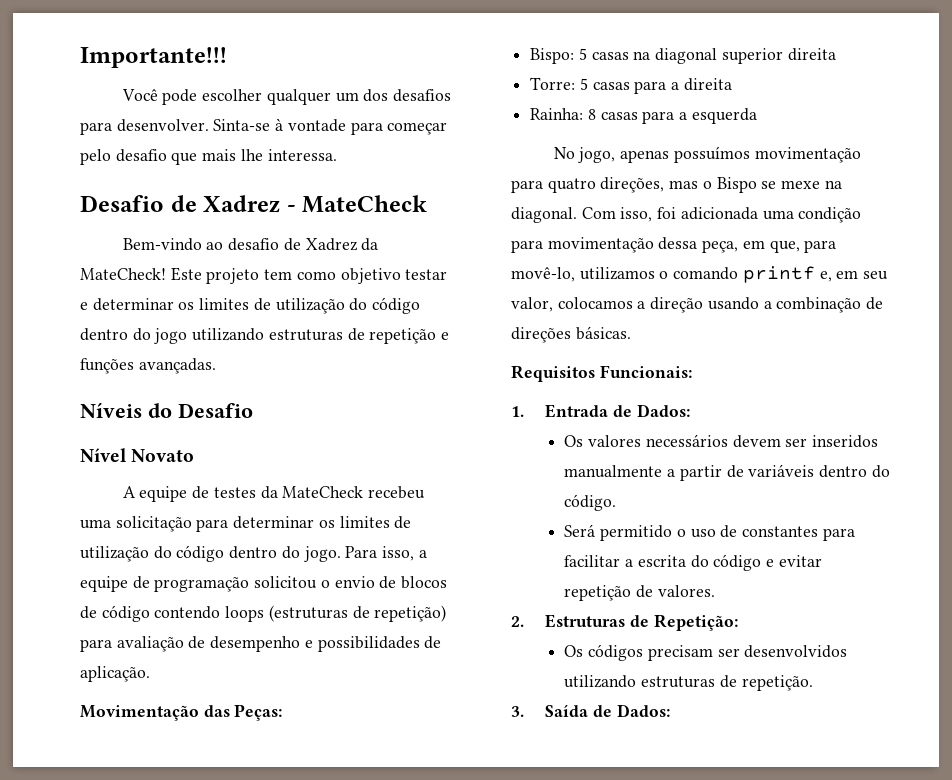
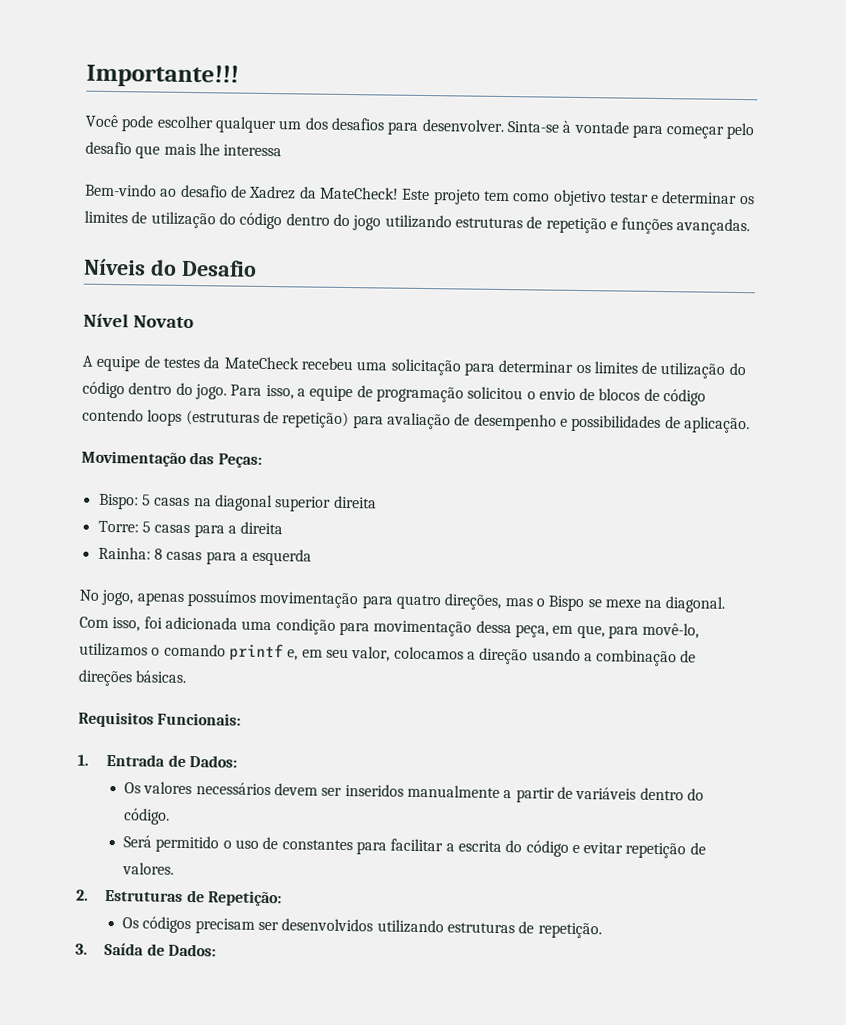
[267,149,337,161] [80,195,428,213] interessa. // Desafio de Xadrez - MateCheck -> [223,144,283,157] interessa

